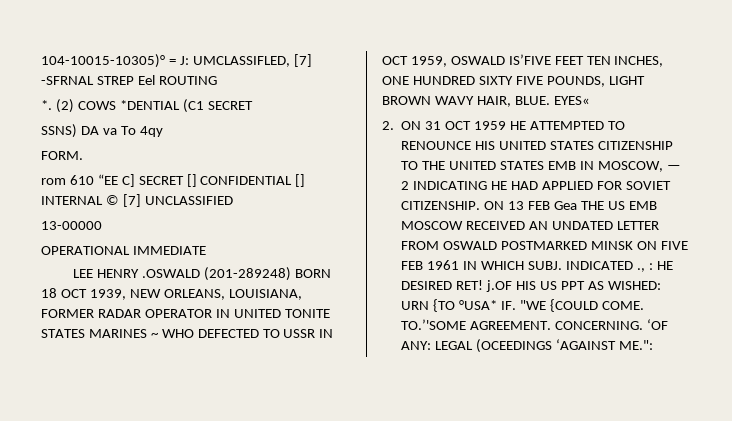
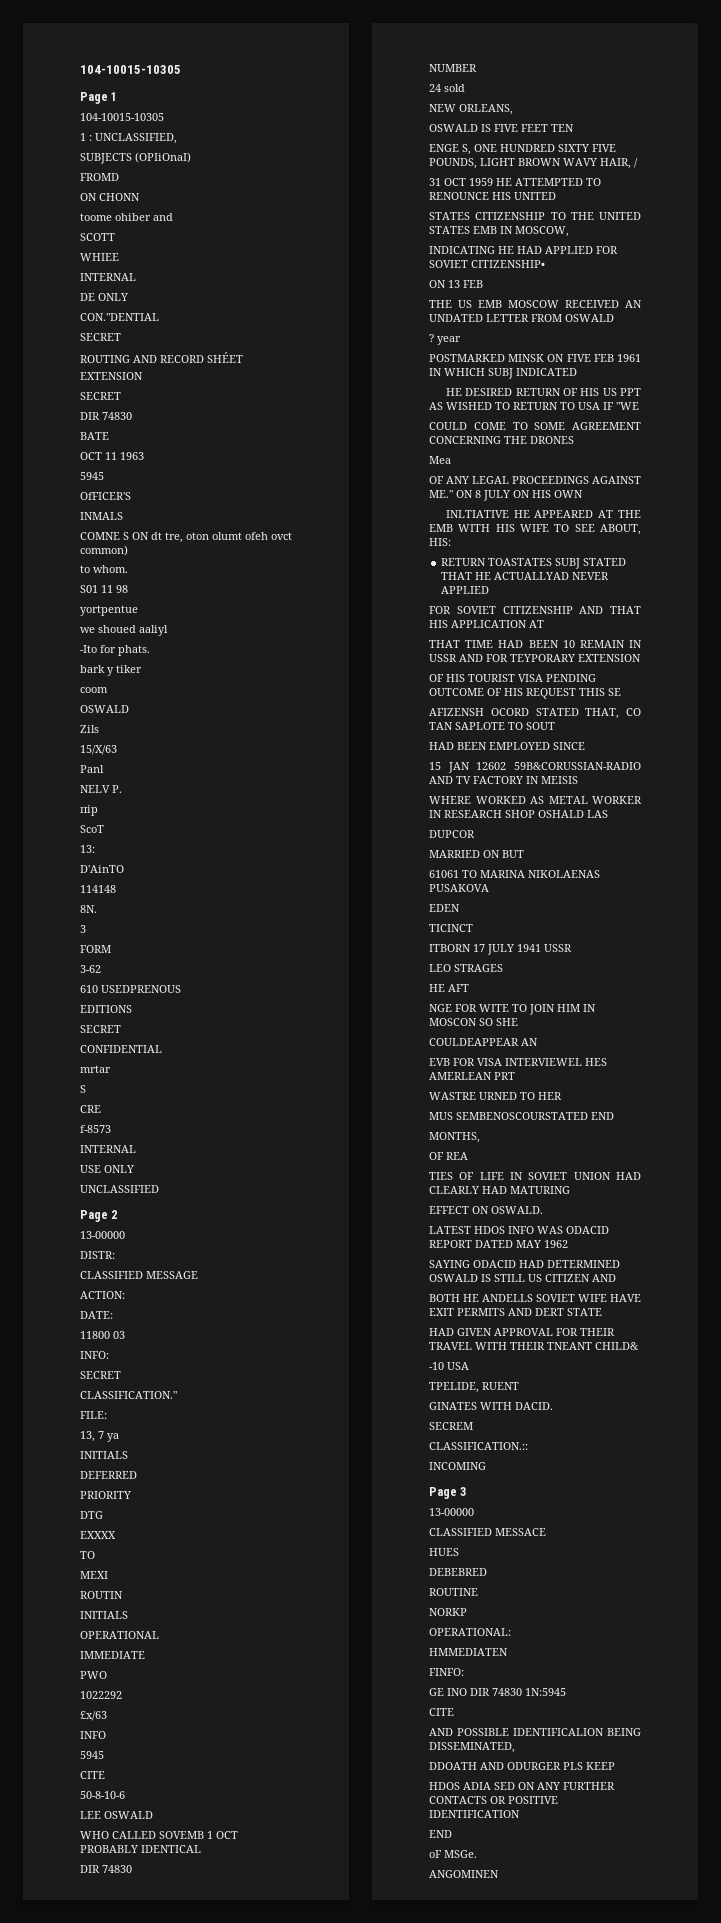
[41,54,312,68] [41,75,217,85] [41,99,253,113] [41,124,163,138] [41,151,83,160] [41,174,197,187] 104-10015-10305)° = J: UMCLASSIFLED, [7] -SFRNAL STREP Eel ROUTING // *. (2) COWS *DENTIAL (C1 SECRET // SSNS) DA va To 4qy // FORM. // rom 610 “EE C] SECRET [] -> [80,65,181,74] [80,92,118,104] [80,113,164,121] [80,133,177,144] [80,152,191,164] [80,173,119,181] [80,193,140,201] [80,213,173,221] [80,233,115,241] [80,253,119,261] [80,273,136,281] [80,293,128,301] [80,313,159,321] [80,333,121,341] [80,352,243,363] [80,372,143,380] [80,392,121,400] [80,412,132,420] [80,432,109,440] [80,452,144,460] [80,472,104,480] [80,492,131,500] [80,512,123,520] [80,532,292,543] [80,545,128,556] [80,565,128,573] [80,585,128,593] [80,605,138,616] [80,625,168,636] [80,645,150,656] [80,665,142,676] [80,687,108,693] [80,705,129,713] [80,725,99,733] [80,745,117,755] [80,765,104,773] [80,785,122,793] [80,805,98,816] [80,825,104,833] [80,845,95,853] [80,865,124,873] [80,885,116,893] [80,905,97,913] [80,925,86,933] [80,945,111,953] [80,965,101,973] [80,985,181,993] [80,1005,132,1013] [80,1025,121,1033] 104-10015-10305 // Page 1 // 104-10015-10305 // 1 : UNCLASSIFIED, // SUBJECTS (OPIiOnaI) // FROMD // ON CHONN // toome ohiber and // SCOTT // WHIEE // INTERNAL // DE ONLY // CON."DENTIAL // SECRET // ROUTING AND RECORD SHÉET // EXTENSION // SECRET // DIR 74830 // BATE // OCT 11 1963 // 5945 // OfFICER'S // INMALS // COMNE S ON dt tre, oton olumt ofeh ovct common) // to whom. // S01 11 98 // yortpentue // we shoued aaliyl // -Ito for phats. // bark y tiker // coom // OSWALD // Zils // 15/X/63 // Panl // NELV P. // пір // ScoT // 13: // D'AinTO // 114148 // 8N. // 3 // FORM // 3-62 // 610 USEDPRENOUS // EDITIONS // SECRET //
[295,174,306,187] [41,194,141,207] [] INTERNAL © [7] -> [80,1065,111,1073] [80,1085,86,1093] [80,1105,101,1113] [80,1125,111,1133] [80,1145,136,1153] [80,1165,134,1173] // mrtar // S // CRE // f-8573 // INTERNAL // USE ONLY //
[41,221,102,230] // 13-00000 -> [80,1210,118,1222] [80,1231,125,1239] [80,1251,115,1259] [80,1271,198,1279] [80,1291,125,1299] [80,1311,113,1319] [80,1331,125,1339] [80,1351,109,1359] [80,1371,121,1379] [80,1391,177,1399] [80,1411,107,1419] [80,1431,119,1442] [80,1451,128,1459] [80,1471,137,1479] [80,1491,131,1499] [80,1511,103,1519] [80,1531,116,1539] [80,1551,95,1559] [80,1571,108,1579] [80,1591,123,1599] [80,1611,128,1619] // Page 2 // 13-00000 // DISTR: // CLASSIFIED MESSAGE // ACTION: // DATE: // 11800 03 // INFO: // SECRET // CLASSIFICATION." // FILE: // 13, 7 ya // INITIALS // DEFERRED // PRIORITY // DTG // EXXXX // TO // MEXI // ROUTIN // INITIALS
(130, 250) none -> (159, 1635) //
[73,267,332,281] [41,288,302,300] [41,309,330,318] [41,329,334,338] [382,54,551,67] LEE HENRY .OSWALD (201-289248) BORN 18 OCT 1939, NEW ORLEANS, LOUISIANA, FORMER RADAR OPERATOR IN UNITED TONITE STATES MARINES ~ WHO DEFECTED TO USSR IN OCT 1959, OSWALD IS’FIVE -> [80,1671,107,1679] [80,1691,122,1699] [80,1711,107,1721] [80,1731,106,1739] [80,1751,104,1759] [80,1771,105,1779] [80,1791,125,1799] [80,1811,153,1819] [80,1831,238,1839] [80,1845,201,1853] [80,1865,132,1873] [429,64,477,72] [429,84,465,92] [429,104,513,115] [429,124,518,132] PWO // 1022292 // £x/63 // INFO // 5945 // CITE // 50-8-10-6 // LEE OSWALD // WHO CALLED SOVEMB 1 OCT PROBABLY IDENTICAL // DIR 74830 // NUMBER // 24 sold // NEW ORLEANS, // OSWALD IS FIVE
[614,56,664,67] INCHES, -> [429,144,471,155] // ENGE S,
[514,96,590,105] [382,121,422,130] BLUE. EYES« // 2. ON -> [634,158,638,168] / //
(547, 145) none -> (556, 196) //
[666,165,681,170] [401,181,410,190] — 2 -> (569, 231) //
[401,201,481,210] CITIZENSHIP. -> [471,260,545,268] CITIZENSHIP• //
[553,201,577,210] Gea -> (483, 284) //
(498, 245) none -> [429,334,461,345] // ? year //
[527,261,562,270] SUBJ. -> [488,368,513,379] SUBJ
[636,261,673,272] [401,280,661,292] [401,299,644,312] [401,319,668,330] [401,339,653,353] ., : HE DESIRED RET! j.OF HIS US PPT AS WISHED: URN {TO °USA* IF. "WE {COULD COME. TO.’'SOME AGREEMENT. CONCERNING. ‘OF ANY: LEGAL (OCEEDINGS ‘AGAINST ME.": -> [445,388,641,396] [429,402,639,410] [429,422,641,430] [429,436,574,444] [429,456,451,464] [429,476,641,484] [429,490,583,501] [445,510,641,518] [429,524,641,535] [429,538,451,546] [441,558,627,569] [441,572,610,580] [441,586,490,594] [429,606,641,614] [429,620,544,628] [429,640,642,648] [429,654,641,662] [429,674,596,682] [429,688,621,699] [429,708,641,719] [429,722,555,730] [429,742,585,750] [429,762,641,773] [429,776,578,784] [429,796,642,804] [429,810,608,818] [429,830,475,838] [429,850,524,858] [429,870,600,878] [429,884,489,892] [429,904,460,912] [429,924,473,932] [429,944,572,955] [429,964,503,972] [429,984,469,992] [429,1004,596,1015] [429,1018,518,1026] [429,1038,538,1046] [429,1058,607,1066] [429,1072,515,1080] [429,1092,562,1100] [429,1112,614,1120] [429,1132,480,1143] [429,1152,468,1160] [429,1172,641,1180] [429,1186,570,1194] [429,1206,543,1214] [429,1226,609,1234] [429,1240,568,1248] [429,1260,620,1268] [429,1274,616,1282] [429,1294,641,1302] [429,1308,602,1316] [429,1328,615,1336] [429,1342,639,1350] [429,1362,469,1370] [429,1382,519,1393] [429,1402,553,1410] [429,1422,473,1430] [429,1442,528,1450] [429,1462,486,1470] [429,1487,467,1499] [429,1508,474,1516] [429,1528,546,1536] [429,1548,459,1556] [429,1568,487,1576] [429,1588,478,1596] [429,1608,467,1616] [429,1628,511,1636] [429,1648,508,1656] [429,1668,464,1676] [429,1688,566,1696] [429,1708,454,1716] [429,1728,641,1736] [429,1742,515,1753] [429,1762,615,1770] [429,1782,615,1790] [429,1796,558,1804] [429,1810,520,1818] [429,1830,452,1838] [429,1850,477,1858] [429,1870,499,1878] // HE DESIRED RETURN OF HIS US PPT AS WISHED TO RETURN TO USA IF "WE // COULD COME TO SOME AGREEMENT CONCERNING THE DRONES // Mea // OF ANY LEGAL PROCEEDINGS AGAINST ME." ON 8 JULY ON HIS OWN // INLTIATIVE HE APPEARED AT THE EMB WITH HIS WIFE TO SEE ABOUT, HIS: // RETURN TOASTATES SUBJ STATED THAT HE ACTUALLYAD NEVER APPLIED // FOR SOVIET CITIZENSHIP AND THAT HIS APPLICATION AT // THAT TIME HAD BEEN 10 REMAIN IN USSR AND FOR TEYPORARY EXTENSION // OF HIS TOURIST VISA PENDING OUTCOME OF HIS REQUEST THIS SE // AFIZENSH OCORD STATED THAT, CO TAN SAPLOTE TO SOUT // HAD BEEN EMPLOYED SINCE // 15 JAN 12602 59B&CORUSSIAN-RADIO AND TV FACTORY IN MEISIS // WHERE WORKED AS METAL WORKER IN RESEARCH SHOP OSHALD LAS // DUPCOR // MARRIED ON BUT // 61061 TO MARINA NIKOLAENAS PUSAKOVA // EDEN // TICINCT // ITBORN 17 JULY 1941 USSR // LEO STRAGES // HE AFT // NGE FOR WITE TO JOIN HIM IN MOSCON SO SHE // COULDEAPPEAR AN // EVB FOR VISA INTERVIEWEL HES AMERLEAN PRT // WASTRE URNED TO HER // MUS SEMBENOSCOURSTATED END // MONTHS, // OF REA // TIES OF LIFE IN SOVIET UNION HAD CLEARLY HAD MATURING // EFFECT ON OSWALD. // LATEST HDOS INFO WAS ODACID REPORT DATED MAY 1962 // SAYING ODACID HAD DETERMINED OSWALD IS STILL US CITIZEN AND // BOTH HE ANDELLS SOVIET WIFE HAVE EXIT PERMITS AND DERT STATE // HAD GIVEN APPROVAL FOR THEIR TRAVEL WITH THEIR TNEANT CHILD& // -10 USA // TPELIDE, RUENT // GINATES WITH DACID. // SECREM // CLASSIFICATION.:: // INCOMING // Page 3 // 13-00000 // CLASSIFIED MESSACE // HUES // DEBEBRED // ROUTINE // NORKP // OPERATIONAL: // HMMEDIATEN // FINFO: // GE INO DIR 74830 1N:5945 // CITE // AND POSSIBLE IDENTIFICALION BEING DISSEMINATED, // DDOATH AND ODURGER PLS KEEP // HDOS ADIA SED ON ANY FURTHER CONTACTS OR POSITIVE IDENTIFICATION // END // oF MSGe. // ANGOMINEN

